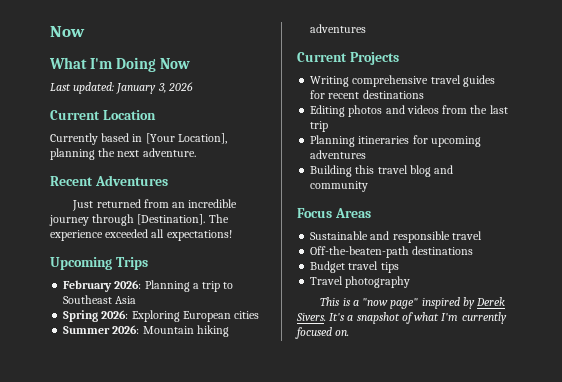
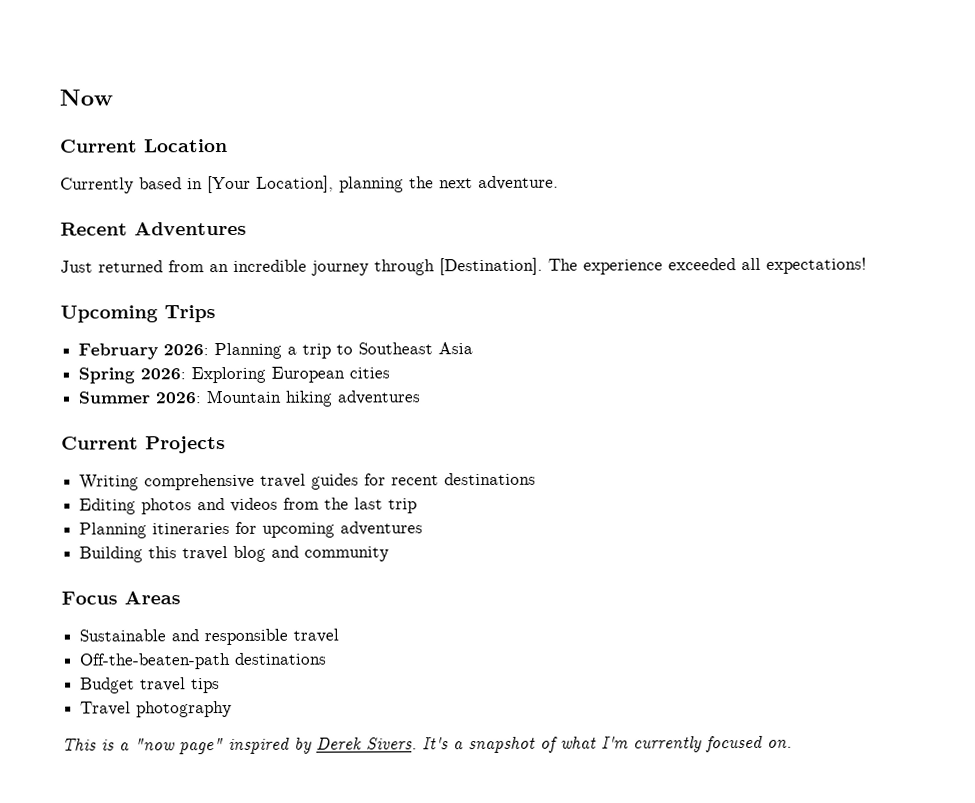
[50,26,85,37] [49,57,191,72] [50,82,193,94] Now // What I'm Doing Now // Last updated: January 3, 2026 -> [59,89,113,106] Now

